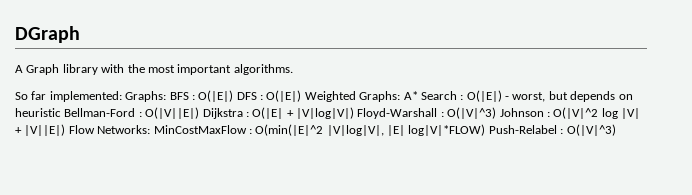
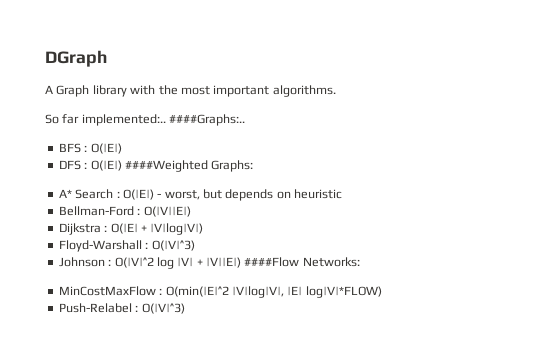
[49,91,167,102] implemented: Graphs: -> [81,114,246,126] implemented:.. ####Graphs:.. //
(234, 96) none -> (122, 148) //
[304,91,401,102] Weighted Graphs: -> [124,160,254,172] ####Weighted Graphs: //
(61, 112) none -> (343, 194) //
(200, 113) none -> (191, 211) //
(354, 113) none -> (204, 229) //
(497, 113) none -> (195, 245) //
[68,125,95,134] Flow -> [244,257,300,267] ####Flow
(151, 129) none -> (360, 262) //
(486, 130) none -> (382, 292) //

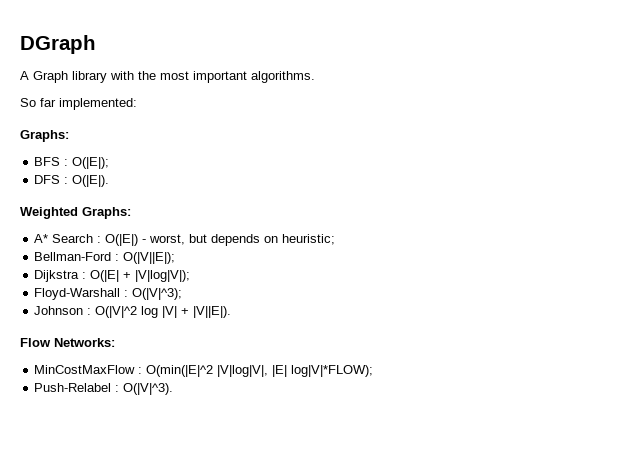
[81,114,246,126] implemented:.. ####Graphs:.. -> [59,98,137,110] [20,130,69,142] implemented: // Graphs:
[90,143,122,154] O(|E|) -> [72,157,110,169] O(|E|);
[90,160,208,172] O(|E|) ####Weighted -> [72,175,110,187] [20,207,78,219] O(|E|). // Weighted
[294,189,343,199] heuristic -> [282,234,336,245] heuristic;
[143,206,191,217] O(|V||E|) -> [123,252,176,264] O(|V||E|);
[150,223,204,235] |V|log|V|) -> [135,270,191,282] |V|log|V|);
[151,240,195,251] O(|V|^3) -> [132,288,183,300] O(|V|^3);
[206,257,300,268] |V||E|) ####Flow -> [193,306,232,318] [20,338,51,347] |V||E|). // Flow
[305,286,382,298] log|V|*FLOW) -> [291,365,374,377] log|V|*FLOW);
[141,303,185,314] O(|V|^3) -> [123,383,174,395] O(|V|^3).

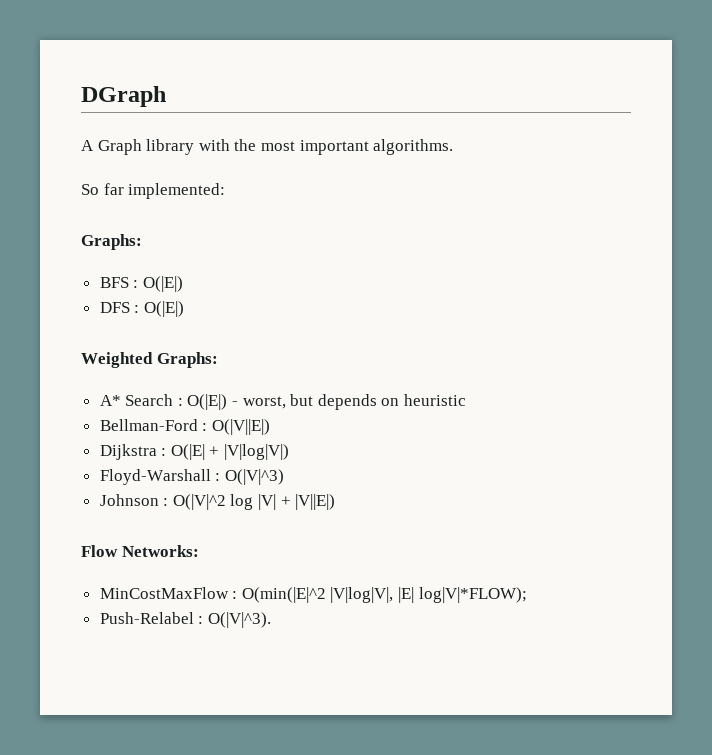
[72,157,110,169] O(|E|); -> [142,276,183,292] O(|E|)
[72,175,110,187] O(|E|). -> [143,301,184,317] O(|E|)
[282,234,336,245] heuristic; -> [404,394,467,406] heuristic
[123,252,176,264] O(|V||E|); -> [211,419,270,435] O(|V||E|)
[135,270,191,282] |V|log|V|); -> [224,444,290,460] |V|log|V|)
[132,288,183,300] O(|V|^3); -> [224,469,284,485] O(|V|^3)
[193,306,232,318] |V||E|). -> [295,494,336,510] |V||E|)

